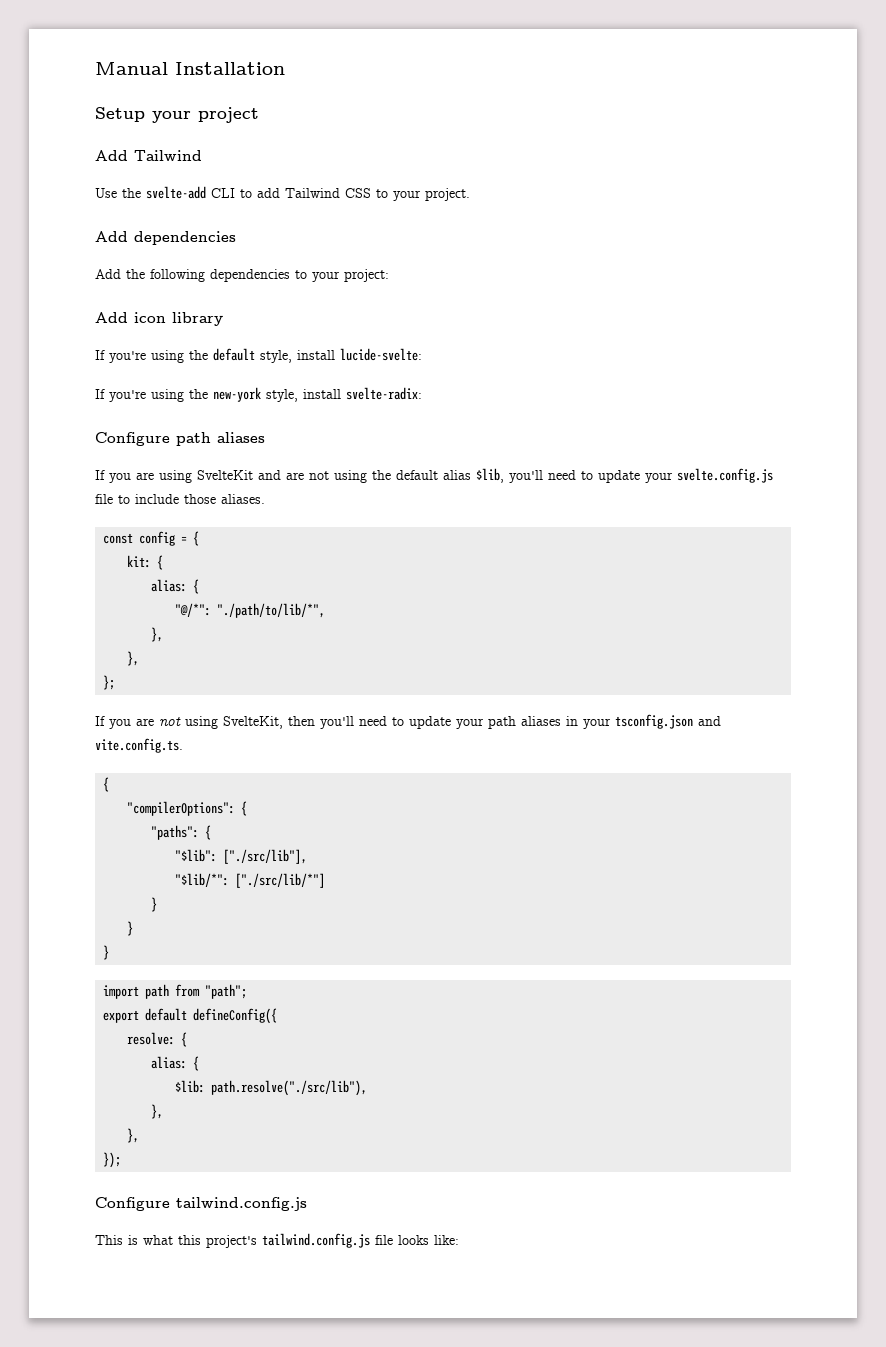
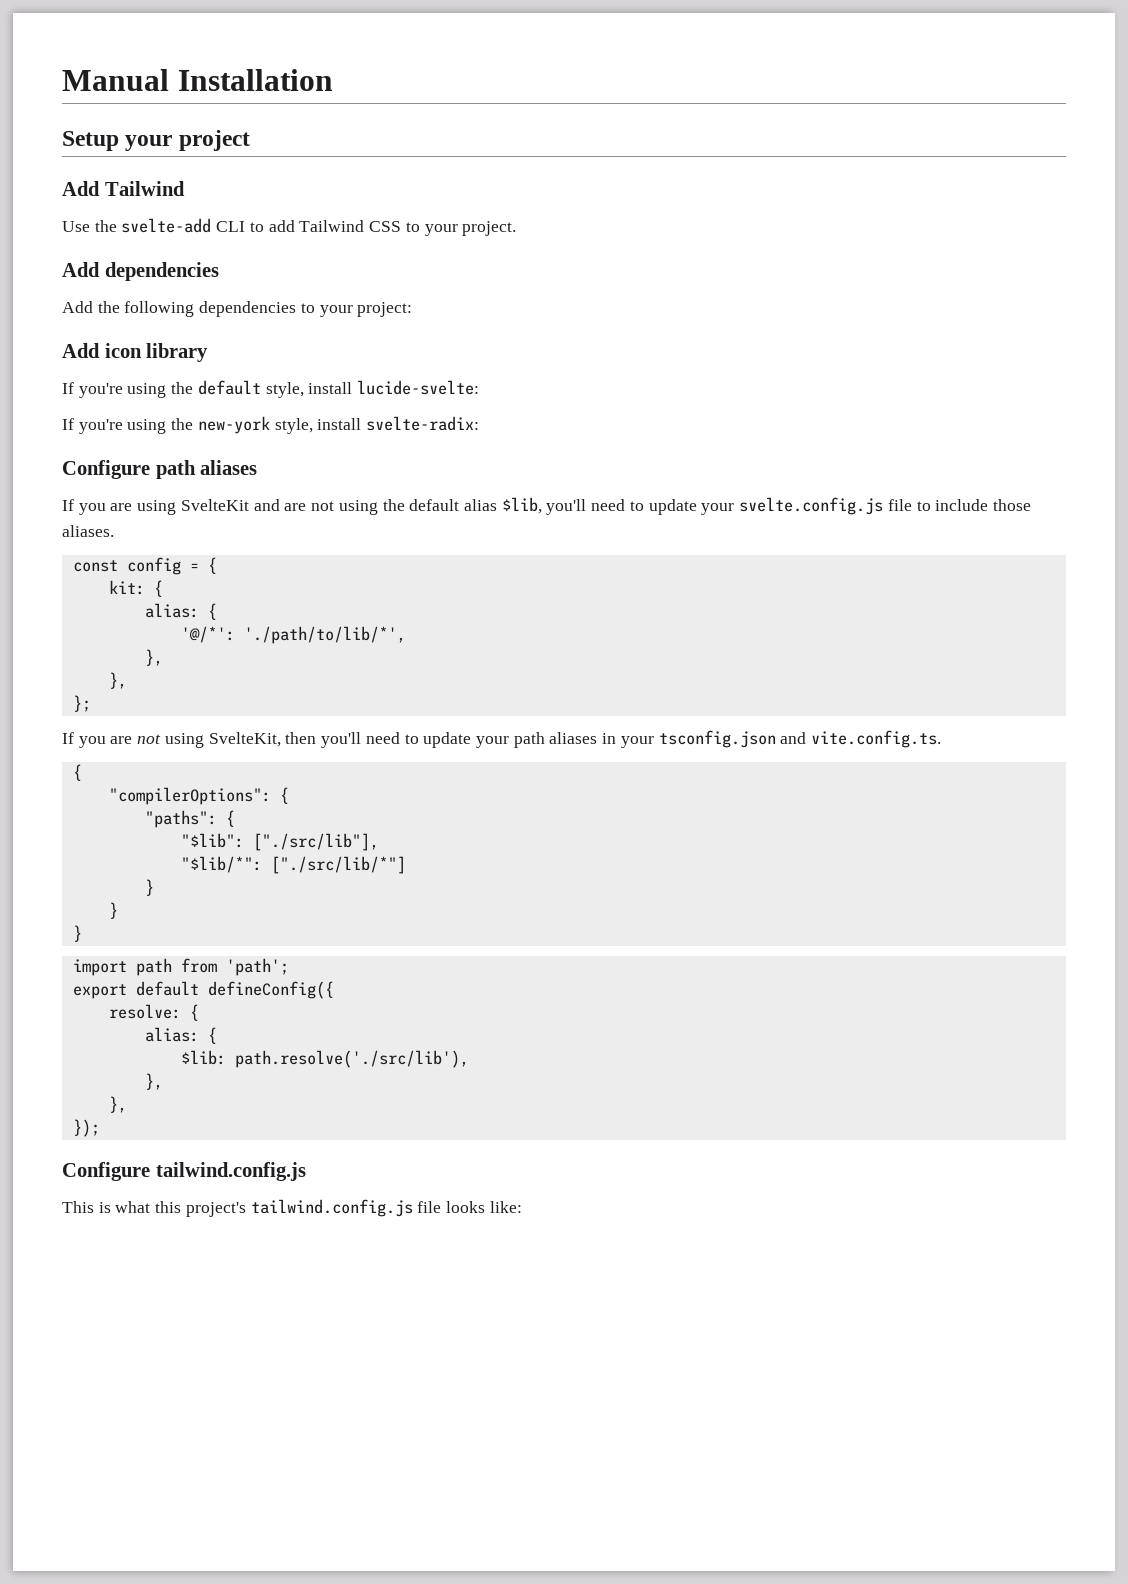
[175,603,326,618] "@/*": "./path/to/lib/*", -> [180,626,406,644] '@/*': './path/to/lib/*',
[205,984,248,999] "path"; -> [225,958,289,976] 'path';
[211,1080,368,1096] path.resolve("./src/lib"), -> [234,1050,469,1068] path.resolve('./src/lib'),

